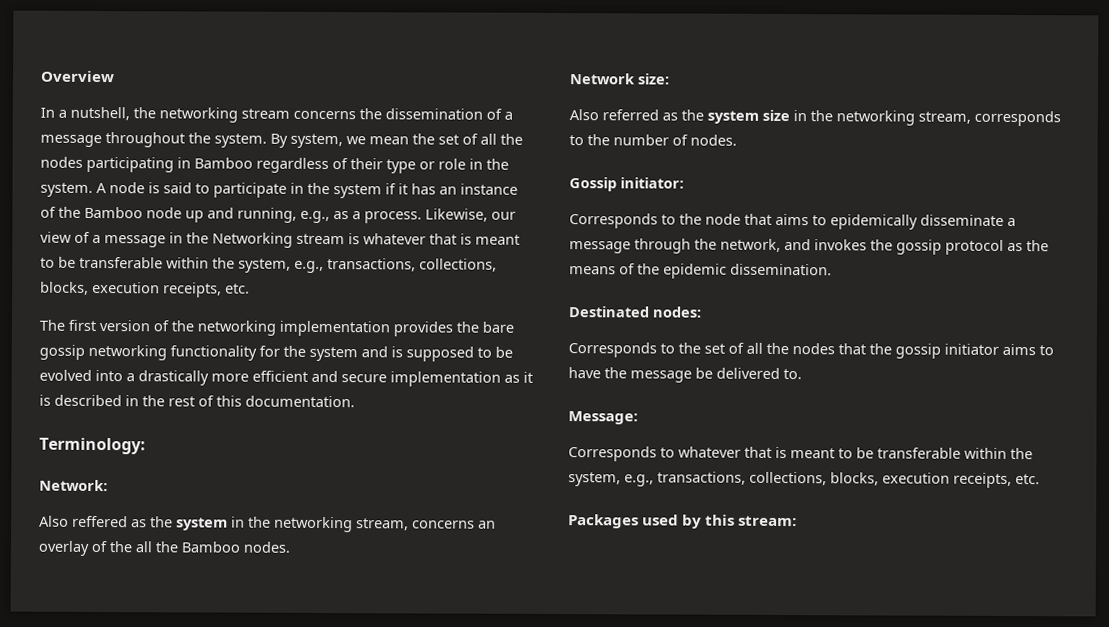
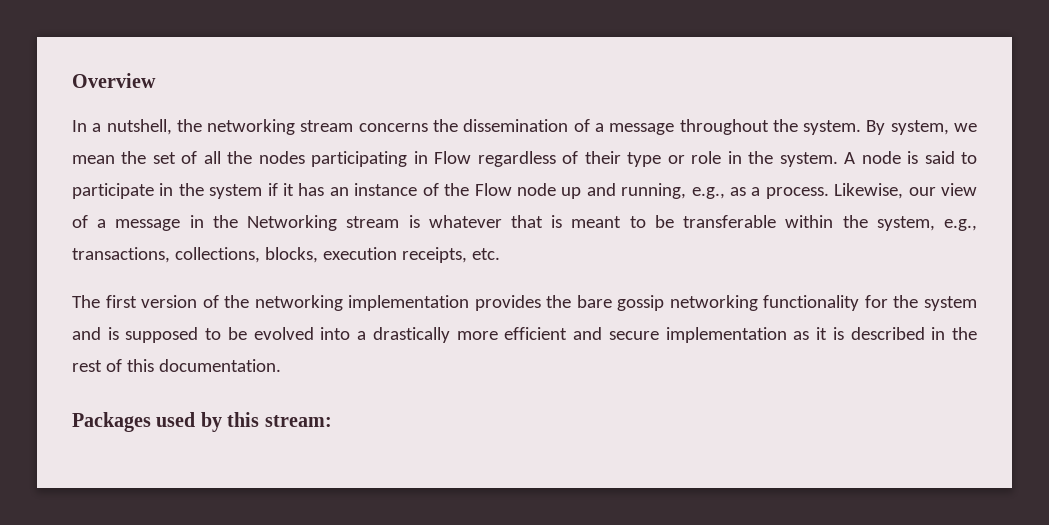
[194,157,253,169] Bamboo -> [434,151,472,164] Flow
[84,206,143,219] Bamboo -> [474,183,512,196] Flow
[39,437,146,455] [39,479,108,492] [39,515,496,533] [38,540,291,556] [570,73,670,85] [569,109,1061,127] [569,134,737,146] [569,177,684,192] [569,213,1016,230] [569,238,1049,255] [569,263,832,279] [568,306,702,318] [568,342,1054,359] [568,367,802,383] [568,411,638,425] [568,446,1033,462] [568,471,1040,488] // Terminology: // Network: // Also reffered as the system in the networking stream, concerns an overlay of the all the Bamboo nodes. // Network size: // Also referred as the system size in the networking stream, corresponds to the number of nodes. // Gossip initiator: // Corresponds to the node that aims to epidemically disseminate a message through the network, and invokes the gossip protocol as the means of the epidemic dissemination. // Destinated nodes: // Corresponds to the set of all the nodes that the gossip initiator aims to have the message be delivered to. // Message: // Corresponds to whatever that is meant to be transferable within the system, e.g., transactions, collections, blocks, execution receipts, etc. -> (281, 365) none

